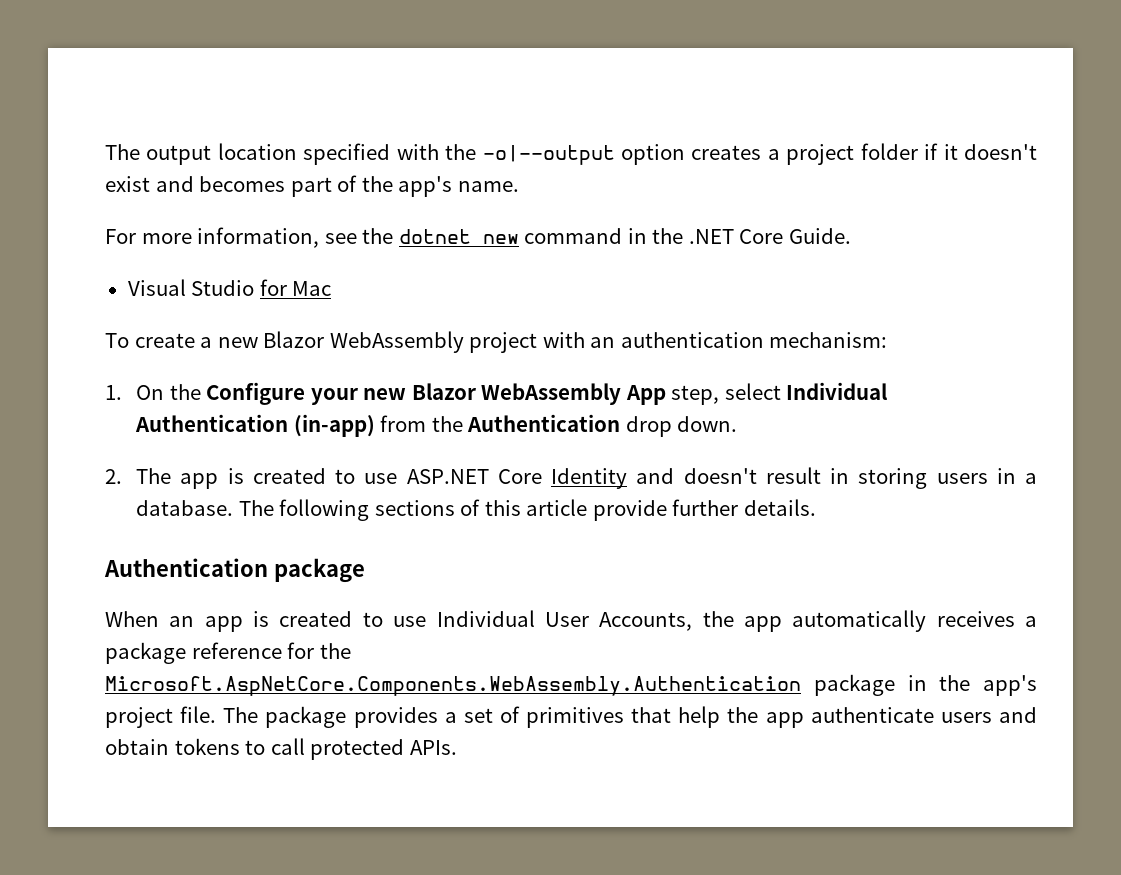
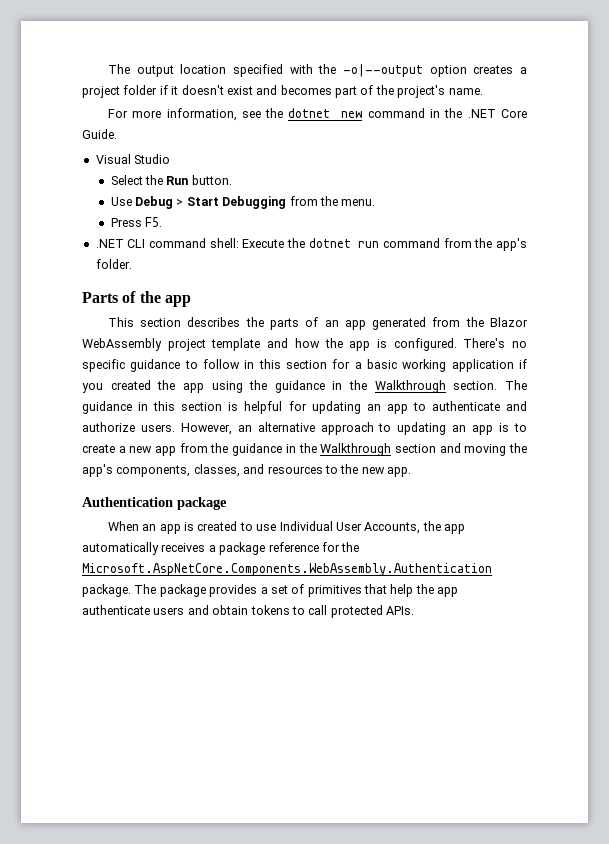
[398,176,453,197] app's -> [397,85,446,98] project's
[259,279,332,296] [105,331,888,353] [105,382,888,405] [135,414,738,437] [105,467,1038,489] [136,499,816,521] for Mac // To create a new Blazor WebAssembly project with an authentication mechanism: // 1. On the Configure your new Blazor WebAssembly App step, select Individual Authentication (in-app) from the Authentication drop down. // 2. The app is created to use ASP.NET Core Identity and doesn't result in storing users in a database. The following sections of this article provide further details. -> [110,175,232,185] [110,196,376,209] [110,217,163,227] [95,238,527,251] [95,259,132,269] [82,291,191,307] [107,317,528,330] [82,338,527,351] [82,359,527,372] [82,380,527,393] [82,401,527,414] [82,422,528,435] [82,443,527,456] [82,464,411,477] // Select the Run button. // Use Debug > Start Debugging from the menu. // Press F5. // .NET CLI command shell: Execute the dotnet run command from the app's folder. // Parts of the app // This section describes the parts of an app generated from the Blazor WebAssembly project template and how the app is configured. There's no specific guidance to follow in this section for a basic working application if you created the app using the guidance in the Walkthrough section. The guidance in this section is helpful for updating an app to authenticate and authorize users. However, an alternative approach to updating an app is to create a new app from the guidance in the Walkthrough section and moving the app's components, classes, and resources to the new app.
[813,674,1037,696] [105,706,217,728] package in the app's project file. -> [82,584,131,597] package.

